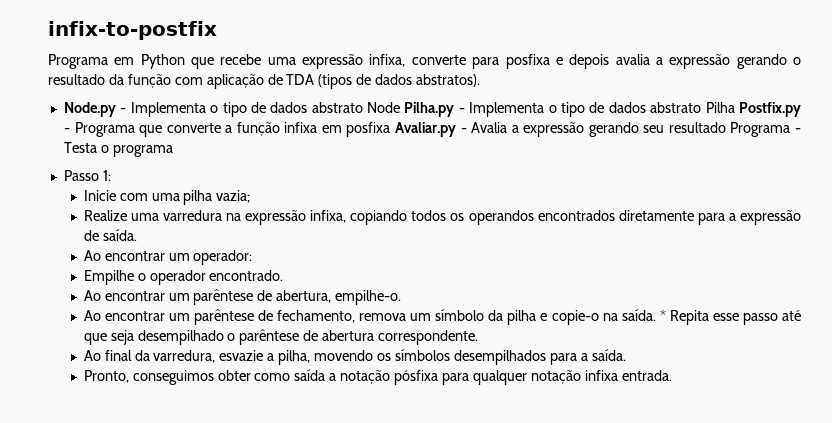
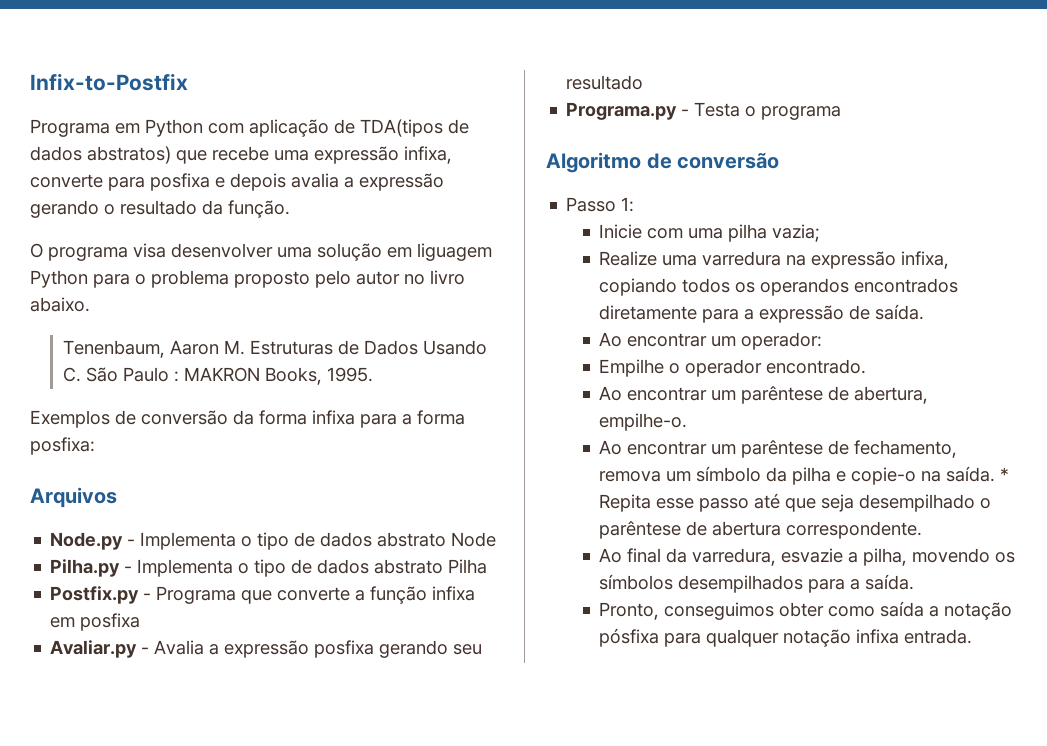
[48,21,217,40] infix-to-postfix -> [30,73,188,91] Infix-to-Postfix
(185, 61) none -> [208,119,469,137] [30,146,171,164] com aplicação de TDA(tipos de dados abstratos)
[127,74,481,89] função com aplicação de TDA (tipos de dados abstratos). -> [228,200,290,218] [30,243,492,261] [30,270,465,288] [30,297,90,312] [62,340,487,358] [62,367,373,385] [30,410,465,428] [30,437,95,455] [30,487,117,508] função. // O programa visa desenvolver uma solução em liguagem Python para o problema proposto pelo autor no livro abaixo. // Tenenbaum, Aaron M. Estruturas de Dados Usando C. São Paulo : MAKRON Books, 1995. // Exemplos de conversão da forma infixa para a forma posfixa: // Arquivos
(401, 107) none -> (497, 539) //
(735, 107) none -> (488, 566) //
(391, 129) none -> (141, 622) //
(585, 129) none -> [314,640,375,658] posfixa
[730,122,791,137] Programa -> [566,102,678,120] // Programa.py
(173, 151) none -> [546,152,780,173] // Algoritmo de conversão

